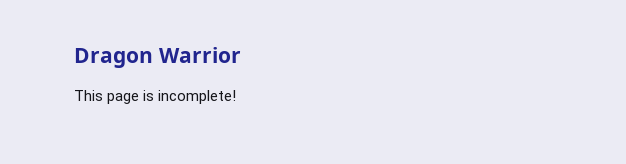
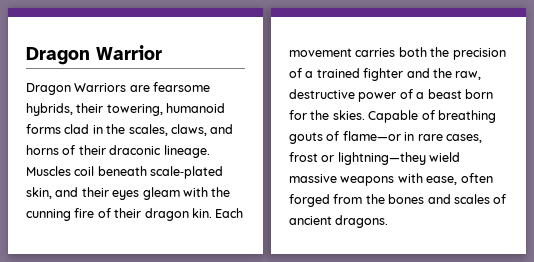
[74,90,237,104] This page is incomplete! -> [26,82,211,95] [26,103,226,116] [26,124,234,136] [26,145,210,158] [26,166,224,179] [26,187,231,200] [26,208,244,221] [289,47,506,60] [289,68,482,81] [289,89,493,102] [289,110,496,123] [289,131,482,144] [289,152,461,165] [289,173,493,186] [289,194,507,207] [289,215,389,228] Dragon Warriors are fearsome hybrids, their towering, humanoid forms clad in the scales, claws, and horns of their draconic lineage. Muscles coil beneath scale‑plated skin, and their eyes gleam with the cunning fire of their dragon kin. Each movement carries both the precision of a trained fighter and the raw, destructive power of a beast born for the skies. Capable of breathing gouts of flame—or in rare cases, frost or lightning—they wield massive weapons with ease, often forged from the bones and scales of ancient dragons.

